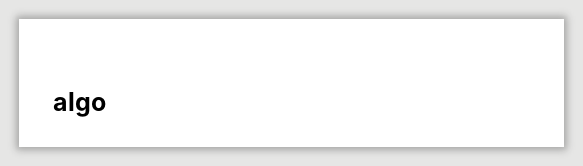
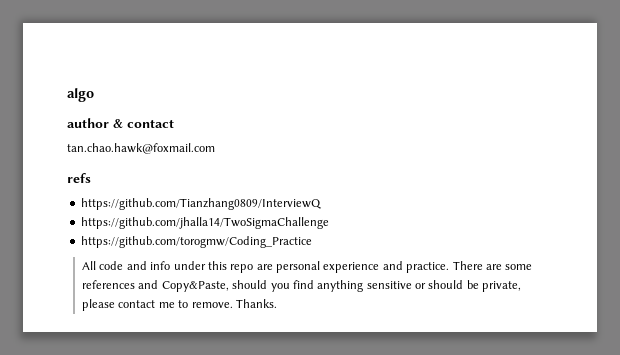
(106, 104) none -> [67,118,174,128] [67,143,215,154] [67,173,91,183] [80,198,322,210] [80,217,329,229] [80,236,312,248] [82,261,533,273] [82,280,522,292] [82,299,277,311] // author & contact // tan.chao.hawk@foxmail.com // refs // https://github.com/Tianzhang0809/InterviewQ // https://github.com/jhalla14/TwoSigmaChallenge // https://github.com/torogmw/Coding_Practice // All code and info under this repo are personal experience and practice. There are some references and Copy&Paste, should you find anything sensitive or should be private, please contact me to remove. Thanks.

